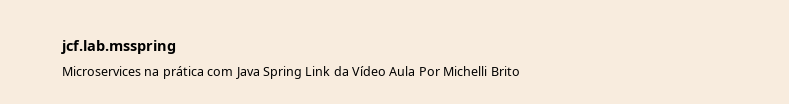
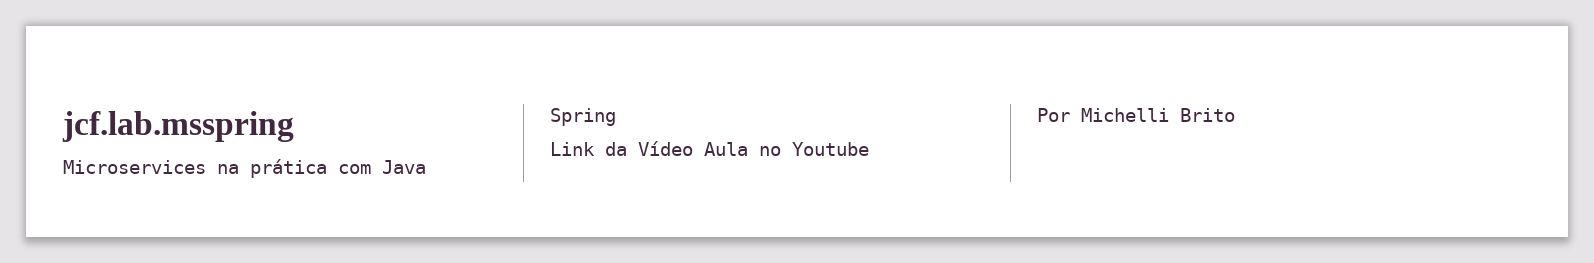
(302, 72) none -> (616, 117) //
(416, 71) none -> [759,142,869,156] no Youtube //

